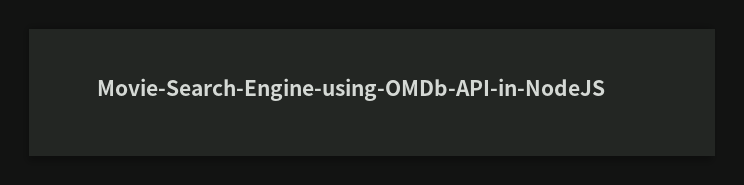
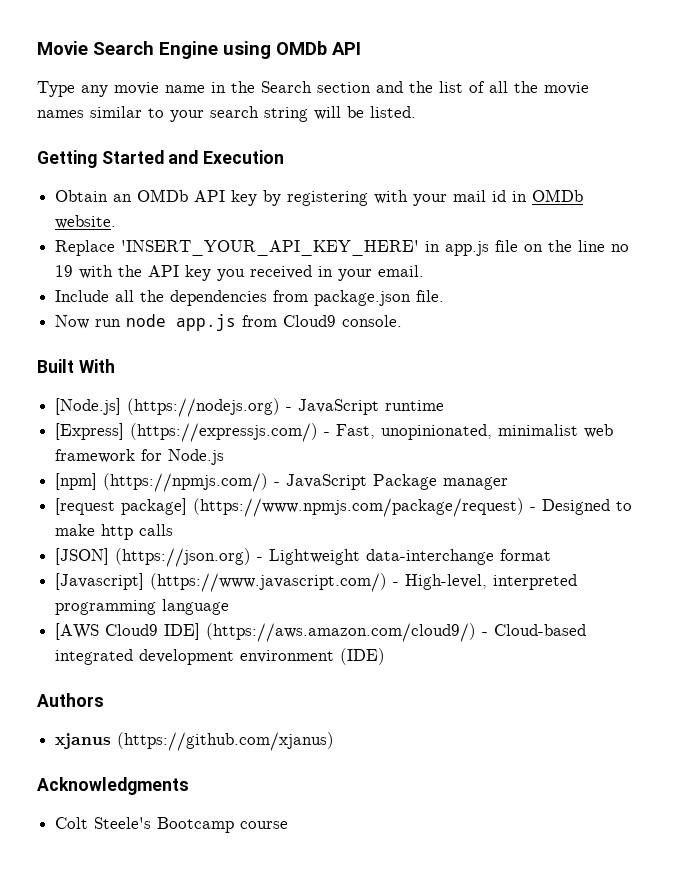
[97,78,605,101] Movie-Search-Engine-using-OMDb-API-in-NodeJS -> [37,41,361,59] [37,81,589,97] [37,106,416,122] [37,150,285,168] [55,189,584,206] [55,215,117,229] [55,240,630,256] [55,265,425,281] [55,290,445,306] [55,314,403,331] [37,359,115,373] [55,398,445,417] [55,423,614,442] [55,449,225,465] [55,473,509,492] [55,498,633,517] [55,524,174,540] [55,548,552,567] [55,573,578,592] [55,599,230,615] [55,623,587,642] [55,648,386,665] [37,693,104,707] [55,732,335,751] [37,777,189,795] [55,817,289,833] Movie Search Engine using OMDb API // Type any movie name in the Search section and the list of all the movie names similar to your search string will be listed. // Getting Started and Execution // Obtain an OMDb API key by registering with your mail id in OMDb website. // Replace 'INSERT_YOUR_API_KEY_HERE' in app.js file on the line no 19 with the API key you received in your email. // Include all the dependencies from package.json file. // Now run node app.js from Cloud9 console. // Built With // [Node.js] (https://nodejs.org) - JavaScript runtime // [Express] (https://expressjs.com/) - Fast, unopinionated, minimalist web framework for Node.js // [npm] (https://npmjs.com/) - JavaScript Package manager // [request package] (https://www.npmjs.com/package/request) - Designed to make http calls // [JSON] (https://json.org) - Lightweight data-interchange format // [Javascript] (https://www.javascript.com/) - High-level, interpreted programming language // [AWS Cloud9 IDE] (https://aws.amazon.com/cloud9/) - Cloud-based integrated development environment (IDE) // Authors // xjanus (https://github.com/xjanus) // Acknowledgments // Colt Steele's Bootcamp course

